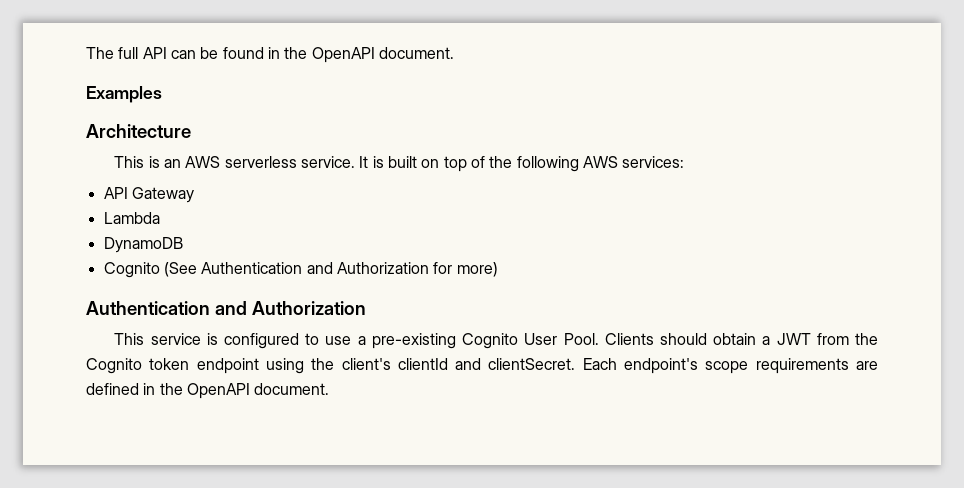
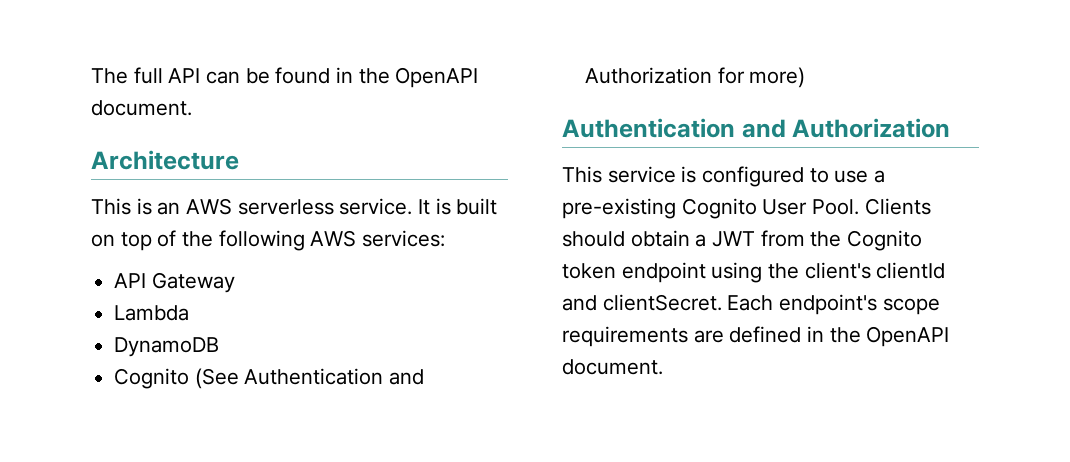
[86,86,162,103] // Examples -> (192, 108) none

